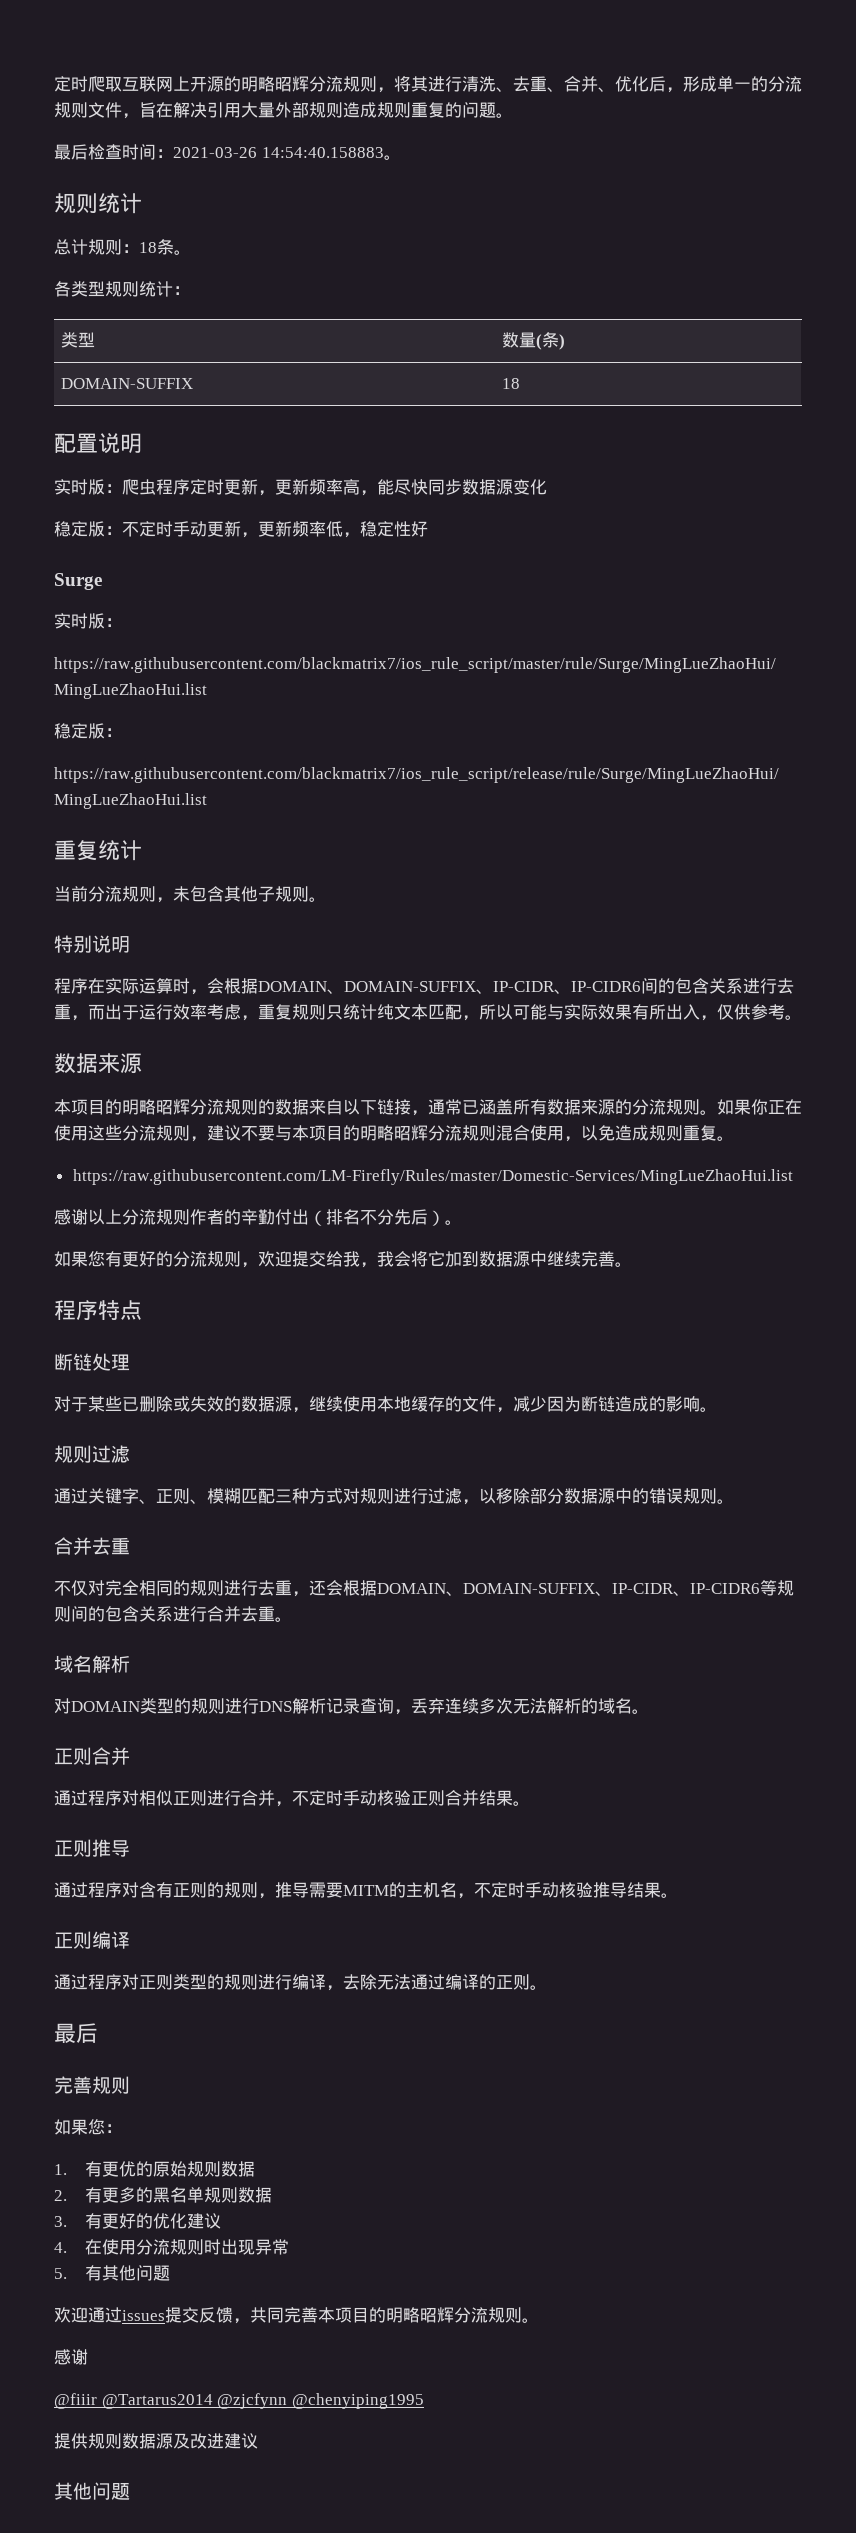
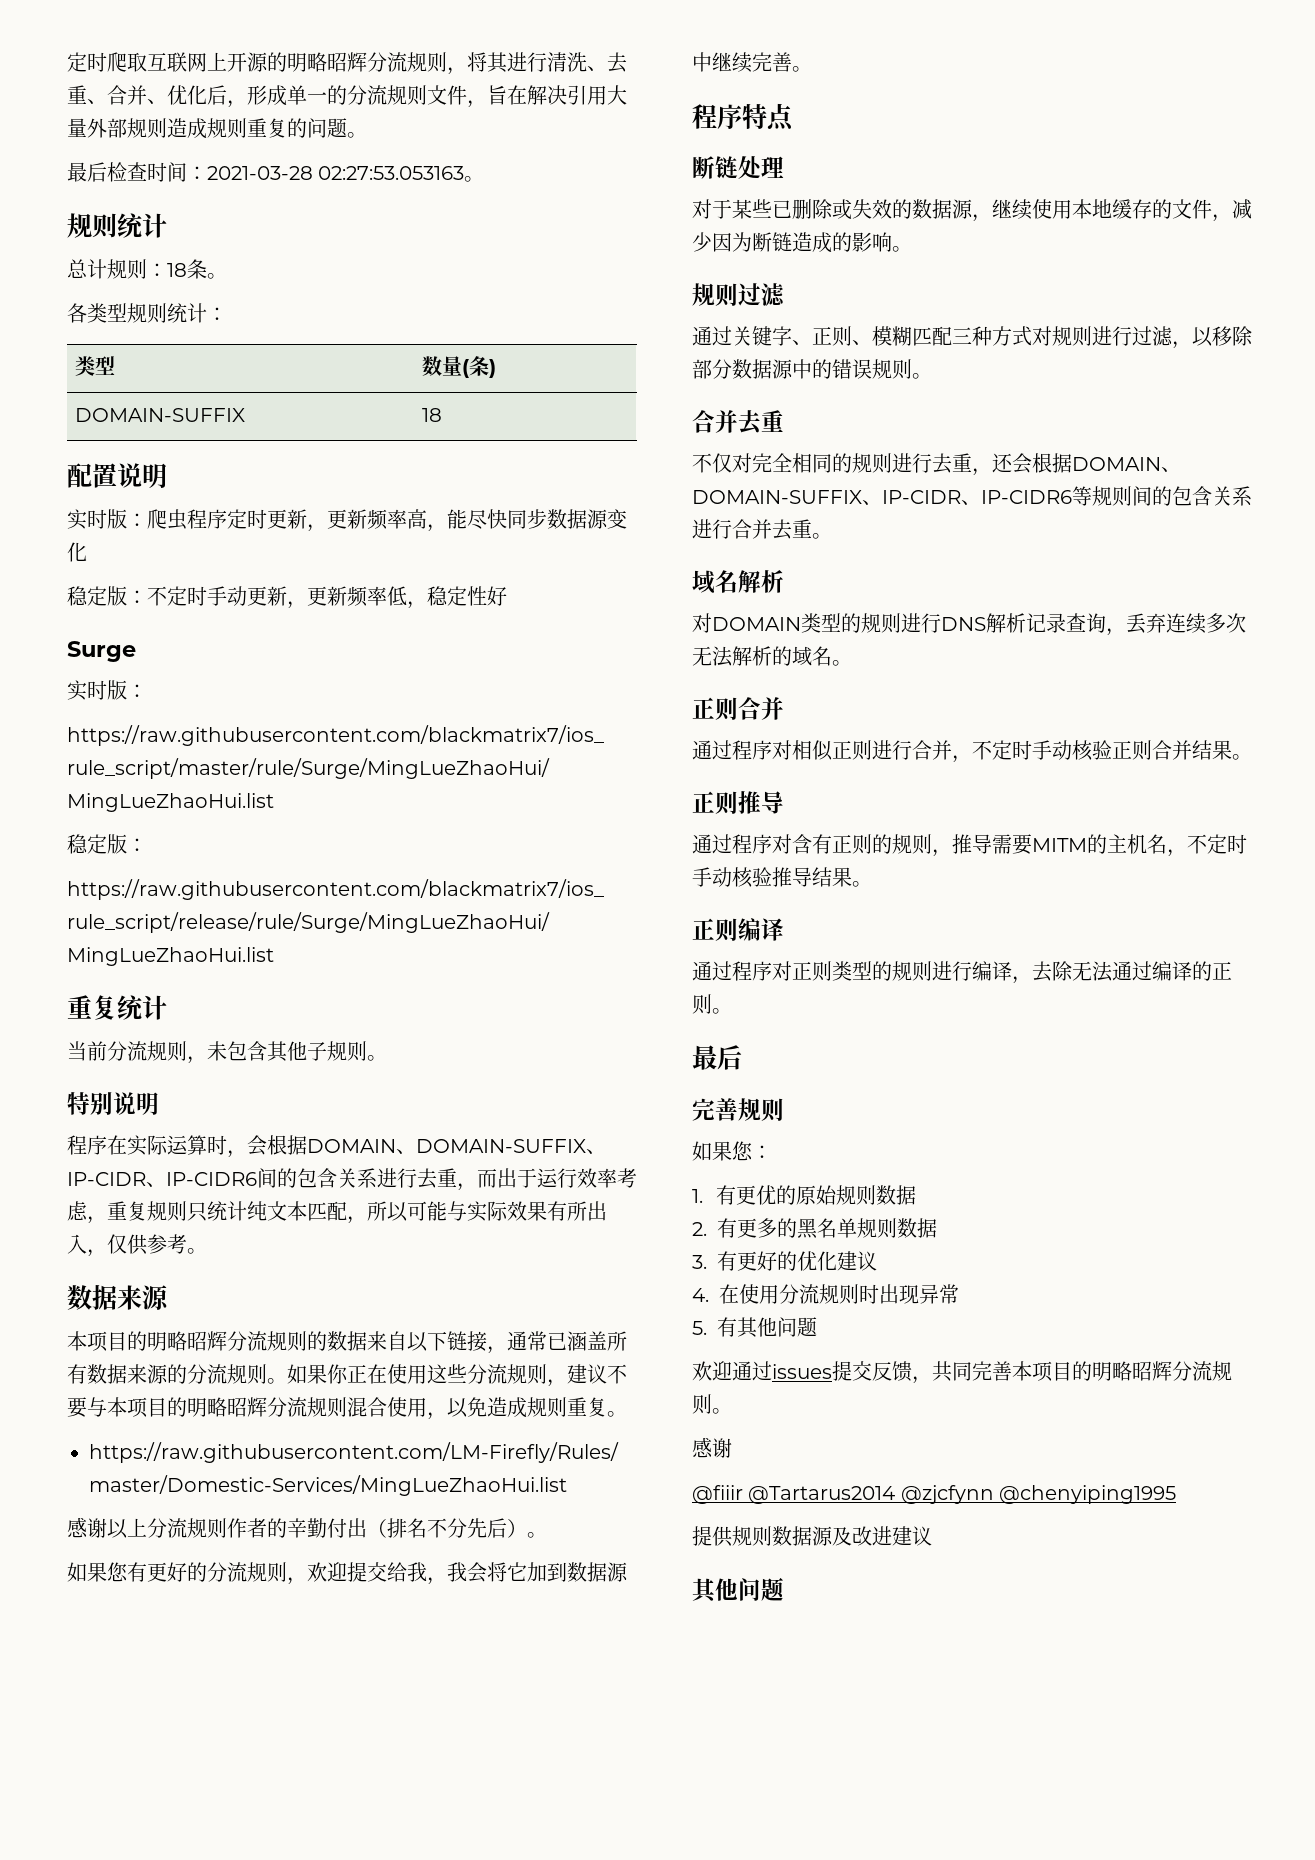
[173,147,384,158] 2021-03-26 14:54:40.158883 -> [207,166,465,180] 2021-03-28 02:27:53.053163

